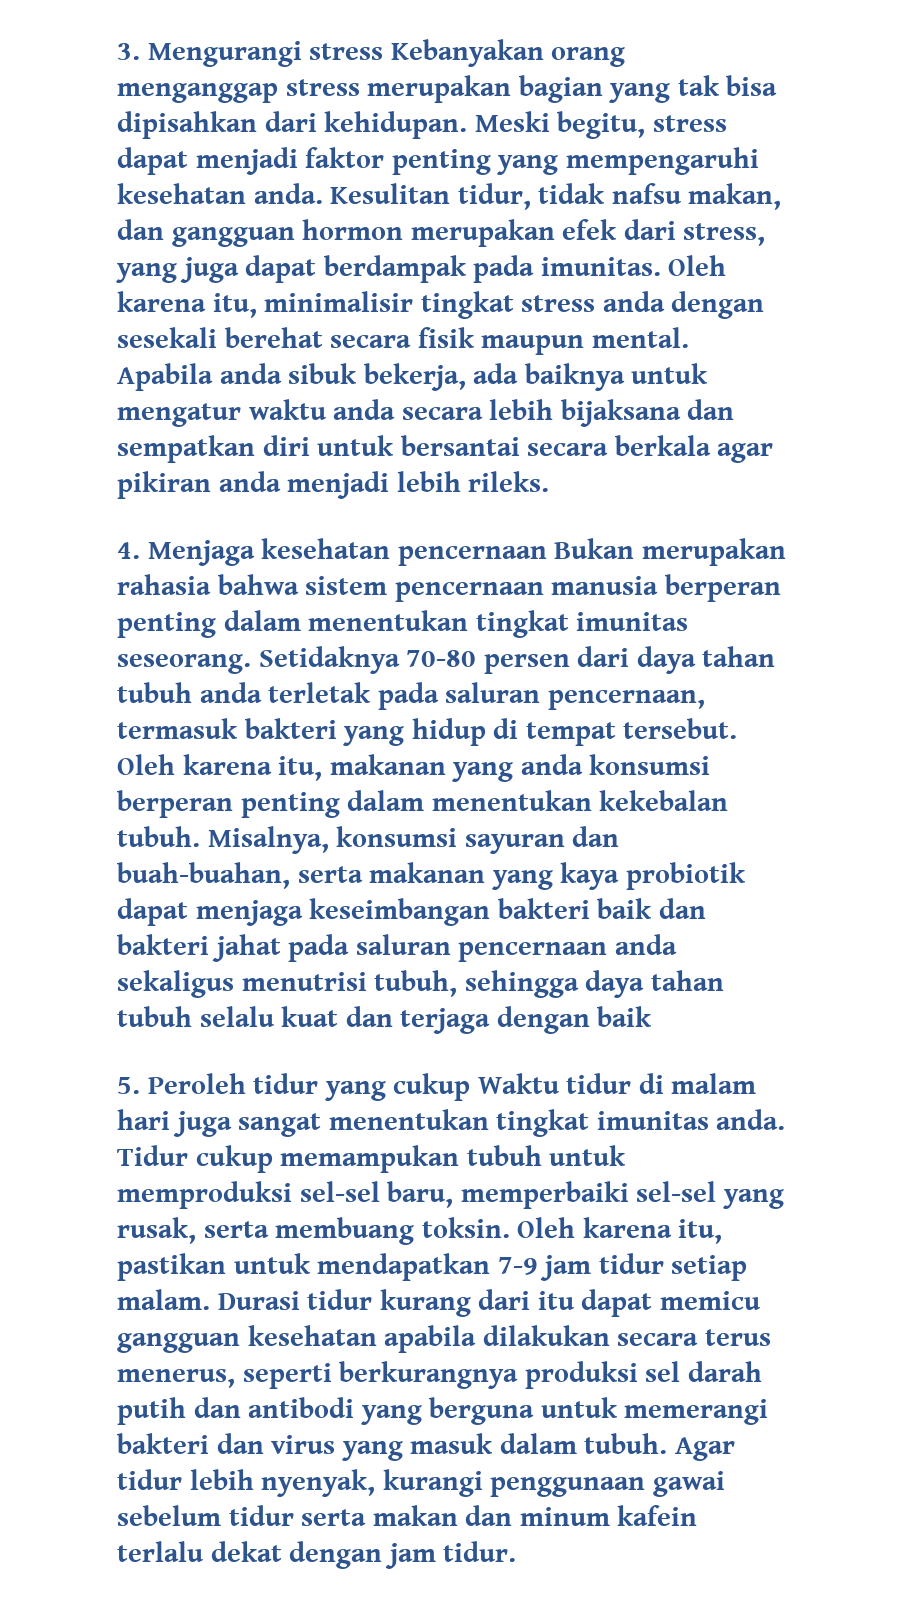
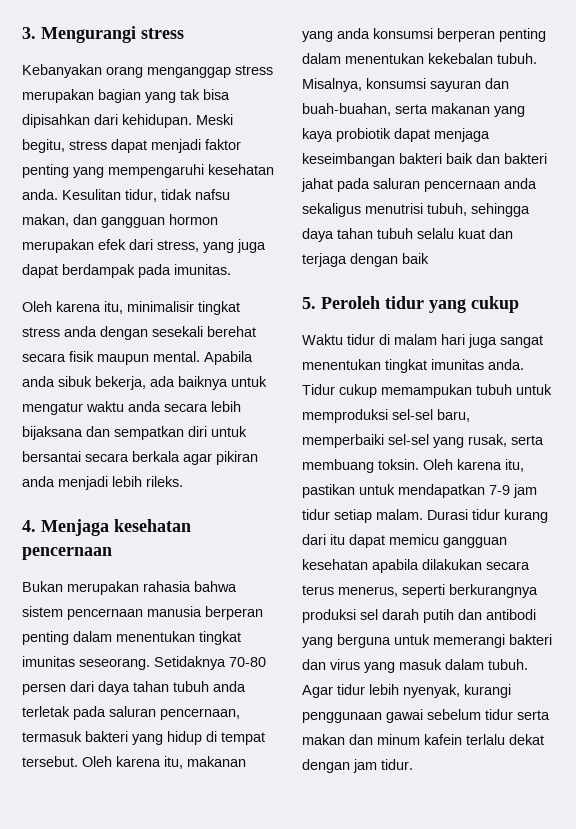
(384, 51) none -> (184, 33) //
(661, 266) none -> (231, 269) //
(547, 556) none -> (112, 553) //
(471, 1087) none -> (519, 304) //

